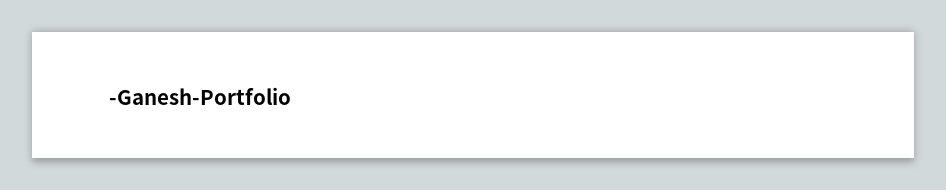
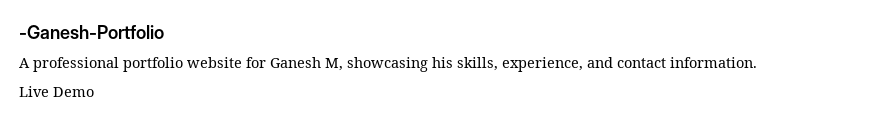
(291, 96) none -> [19,57,757,72] [19,86,94,97] // A professional portfolio website for Ganesh M, showcasing his skills, experience, and contact information. // Live Demo

